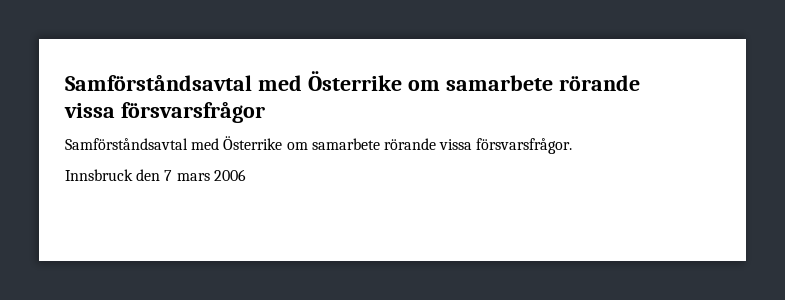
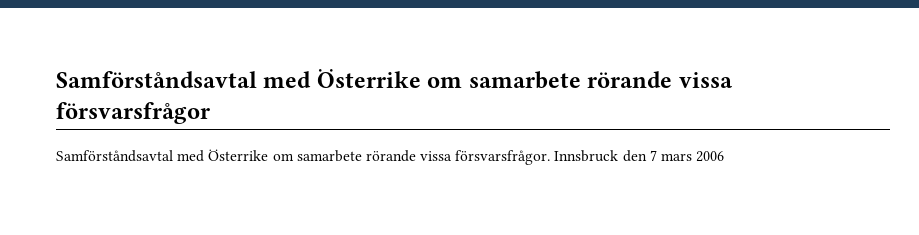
(573, 146) // -> (551, 157) none

